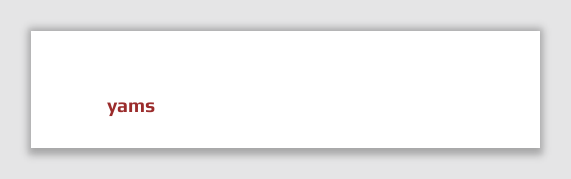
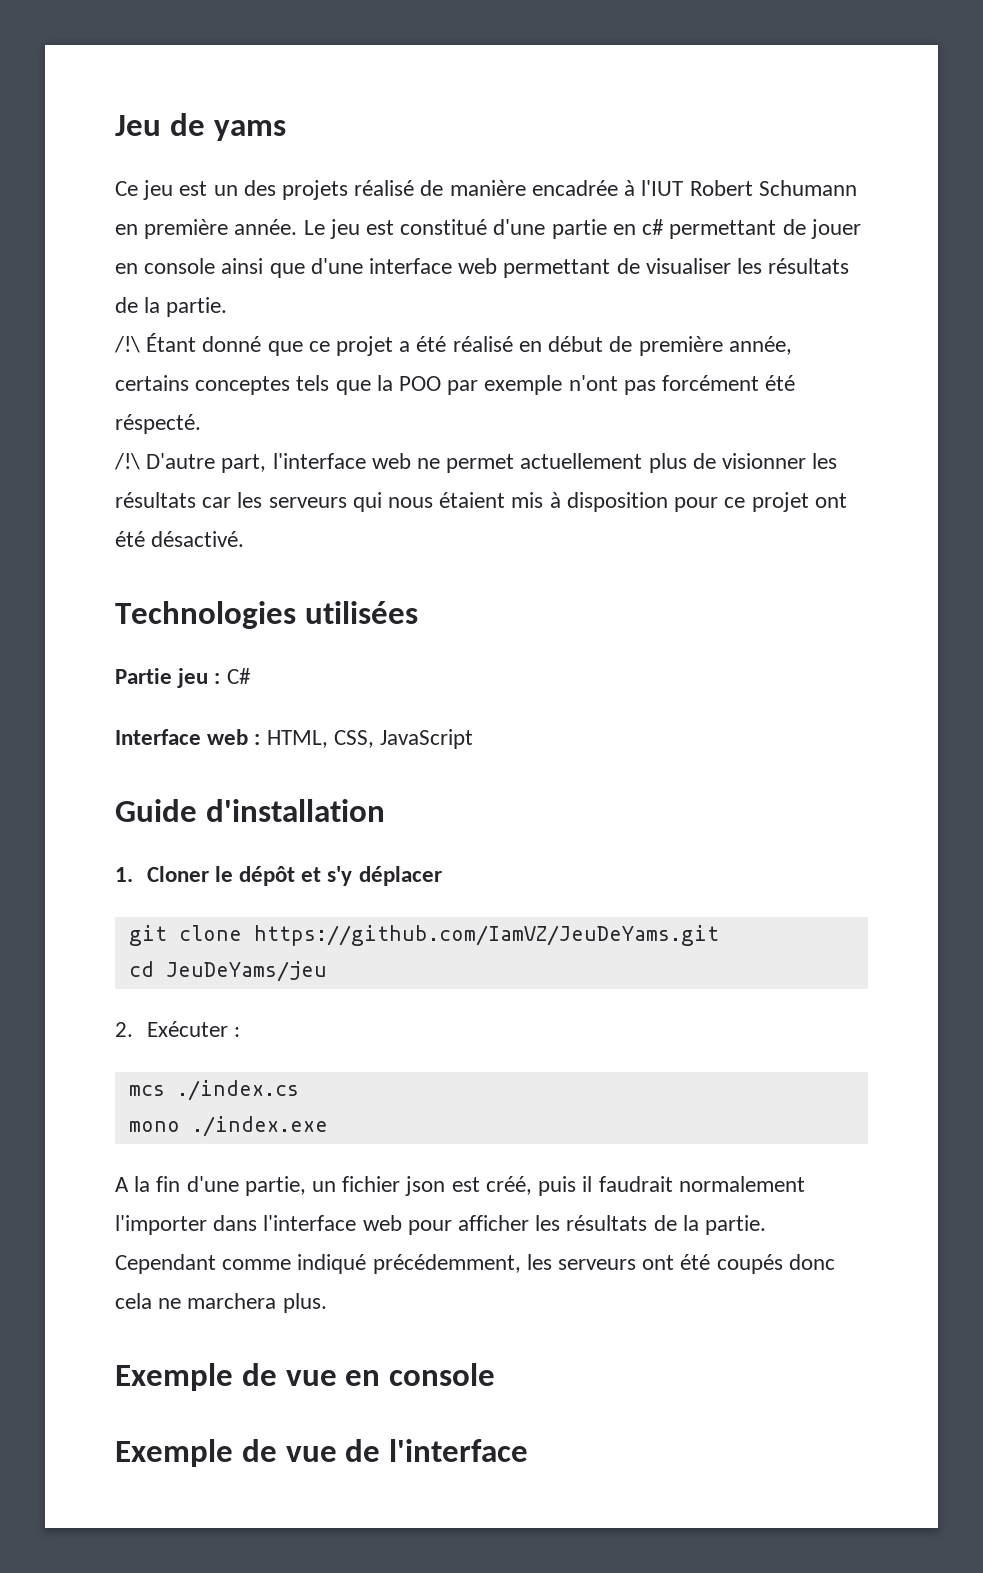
(107, 109) none -> [115,113,205,136] Jeu de
(155, 109) none -> [115,180,857,200] [115,219,861,239] [115,258,850,278] [115,297,228,317] [114,333,792,356] [115,375,796,395] [115,414,201,434] [114,453,838,473] [115,492,847,512] [115,531,245,547] [115,601,418,629] [115,668,251,688] [115,729,474,749] [115,799,385,822] [115,866,442,886] [128,925,719,946] [128,961,327,982] [115,1021,240,1037] [128,1080,299,1101] [128,1116,328,1137] [115,1176,805,1196] [115,1215,767,1235] [115,1254,835,1274] [115,1293,327,1313] [115,1363,496,1391] [115,1439,529,1467] // Ce jeu est un des projets réalisé de manière encadrée à l'IUT Robert Schumann en première année. Le jeu est constitué d'une partie en c# permettant de jouer en console ainsi que d'une interface web permettant de visualiser les résultats de la partie. // /!\ Étant donné que ce projet a été réalisé en début de première année, certains conceptes tels que la POO par exemple n'ont pas forcément été réspecté. // /!\ D'autre part, l'interface web ne permet actuellement plus de visionner les résultats car les serveurs qui nous étaient mis à disposition pour ce projet ont été désactivé. // Technologies utilisées // Partie jeu : C# // Interface web : HTML, CSS, JavaScript // Guide d'installation // 1. Cloner le dépôt et s'y déplacer // git clone https://github.com/IamVZ/JeuDeYams.git // cd JeuDeYams/jeu // 2. Exécuter : // mcs ./index.cs // mono ./index.exe // A la fin d'une partie, un fichier json est créé, puis il faudrait normalement l'importer dans l'interface web pour afficher les résultats de la partie. Cependant comme indiqué précédemment, les serveurs ont été coupés donc cela ne marchera plus. // Exemple de vue en console // Exemple de vue de l'interface

